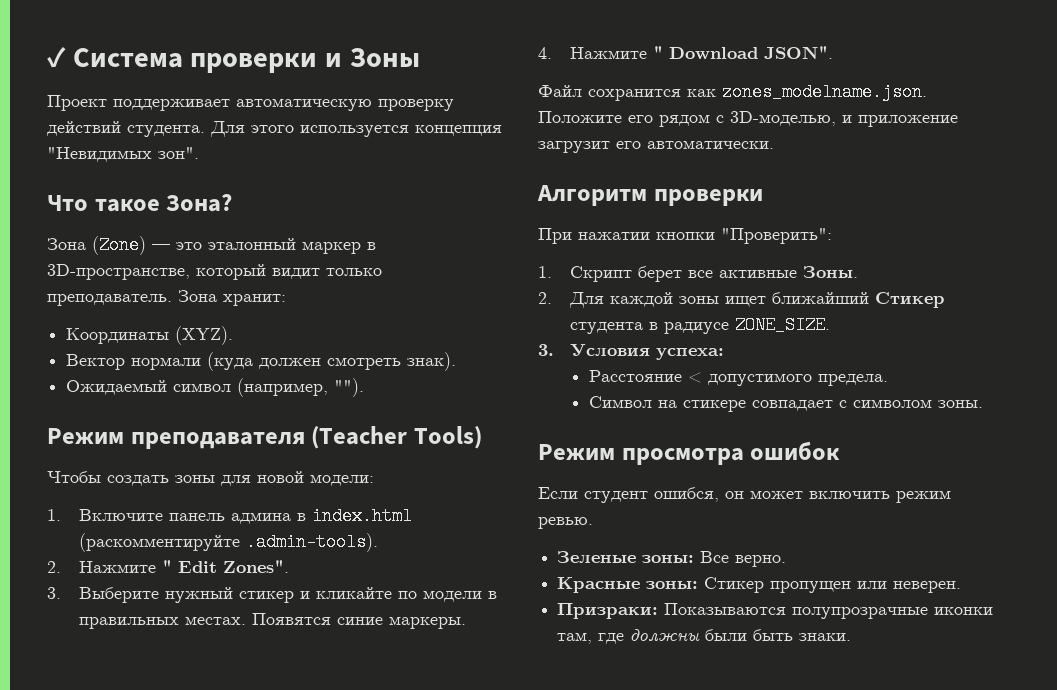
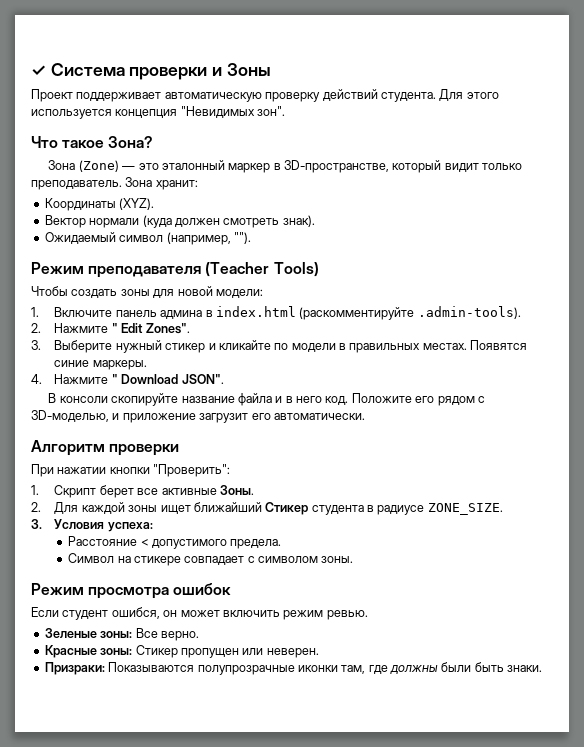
[538,83,927,101] Файл сохранится как zones_modelname.json. -> [48,393,349,406] В консоли скопируйте название файла и в него код.

